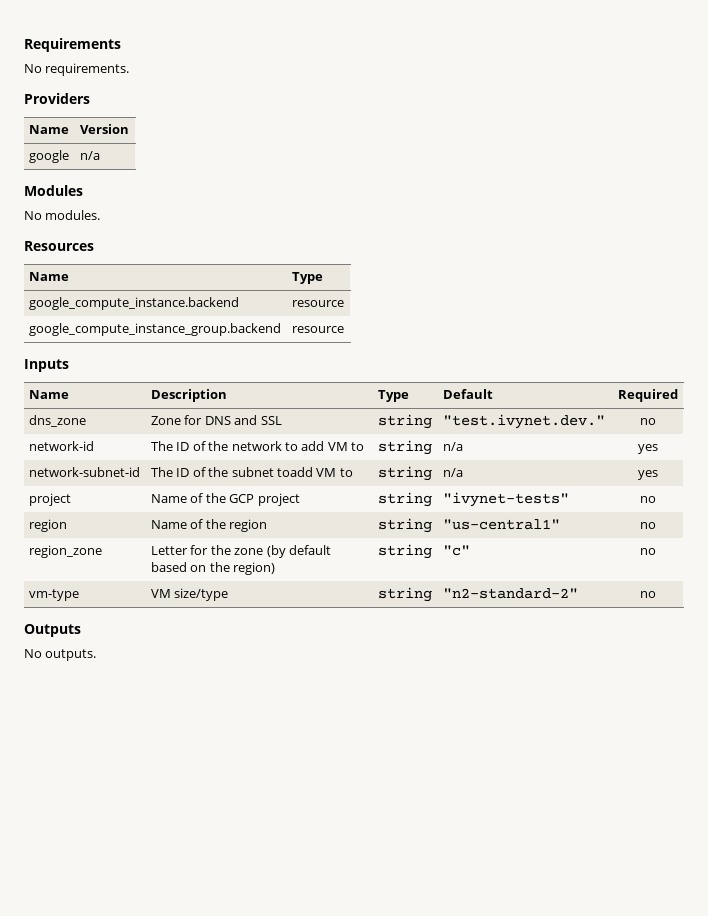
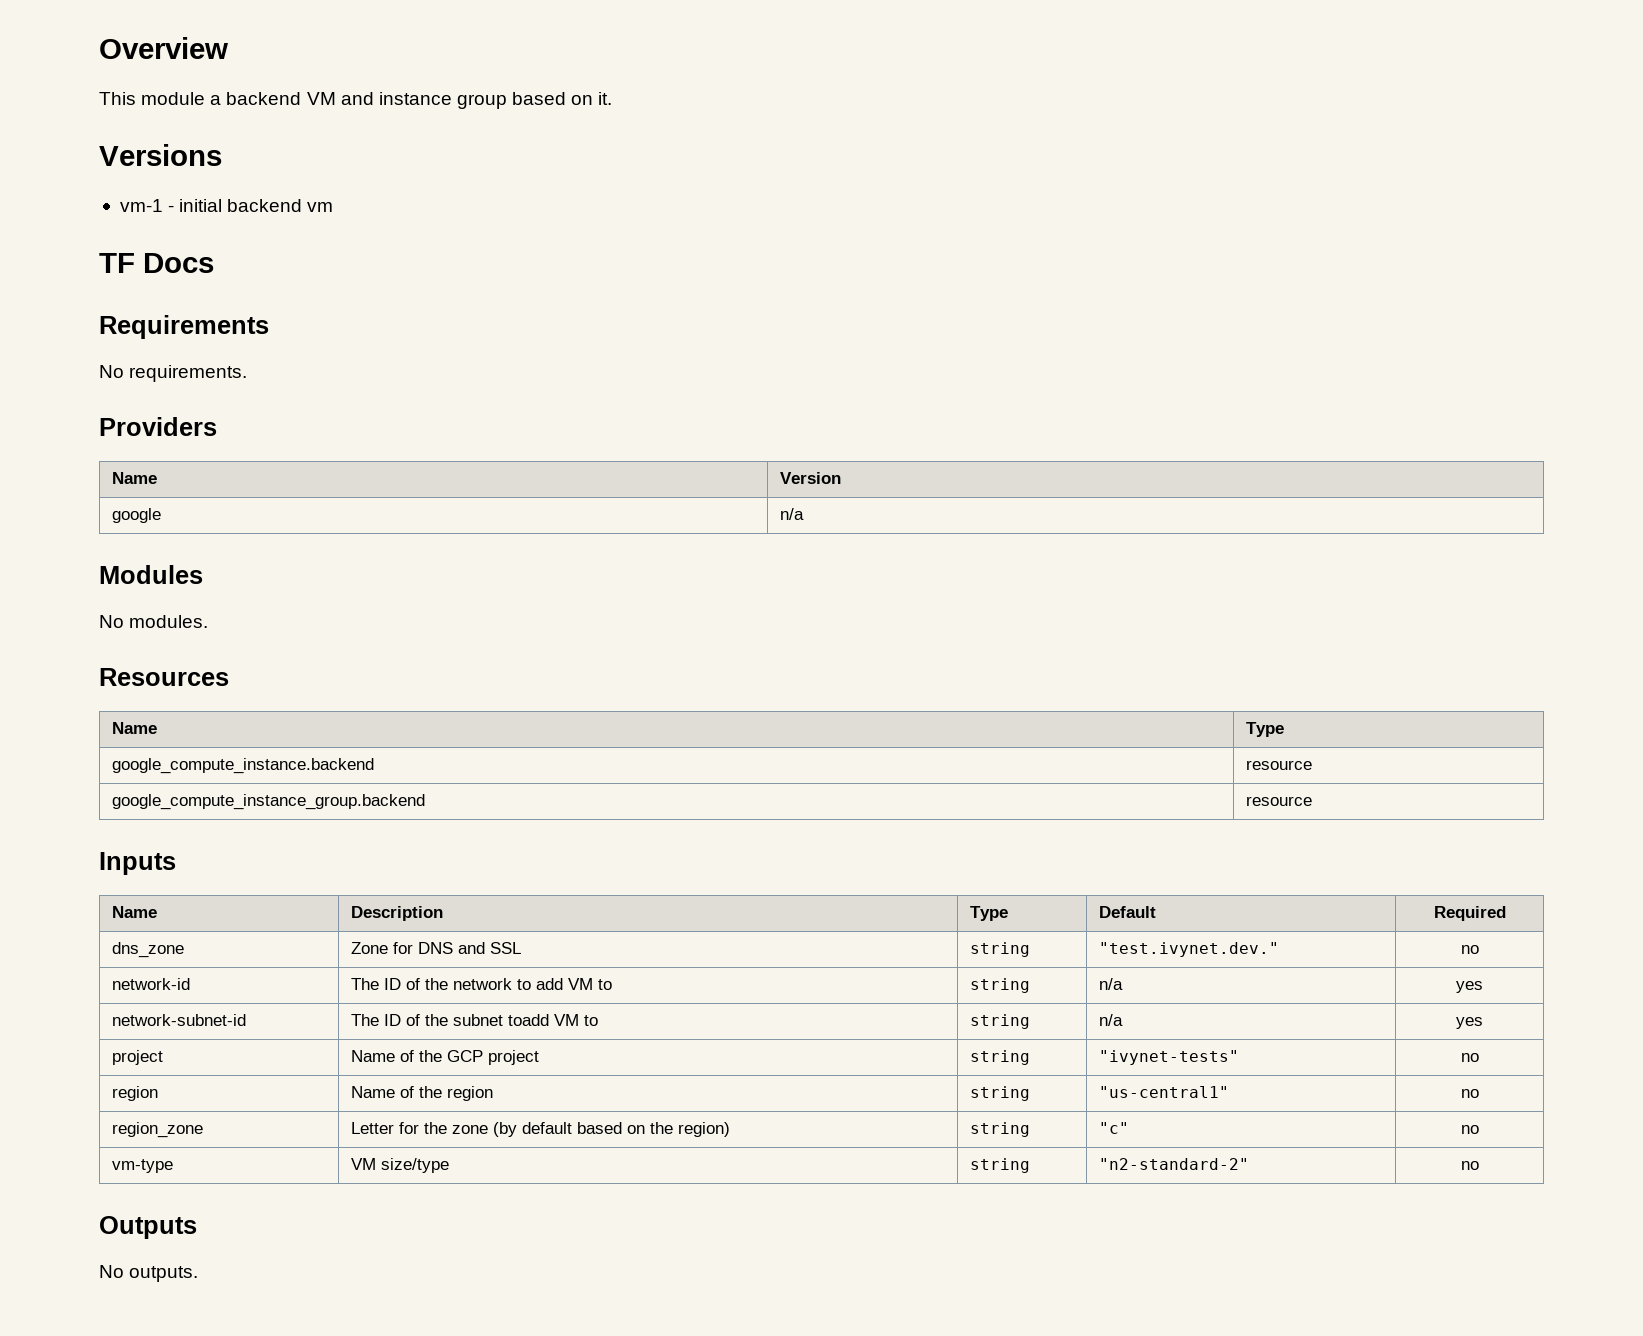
(24, 45) none -> [99,37,228,59] [99,92,613,109] [99,144,222,166] [119,199,334,212] [99,253,214,273] Overview // This module a backend VM and instance group based on it. // Versions // vm-1 - initial backend vm // TF Docs //

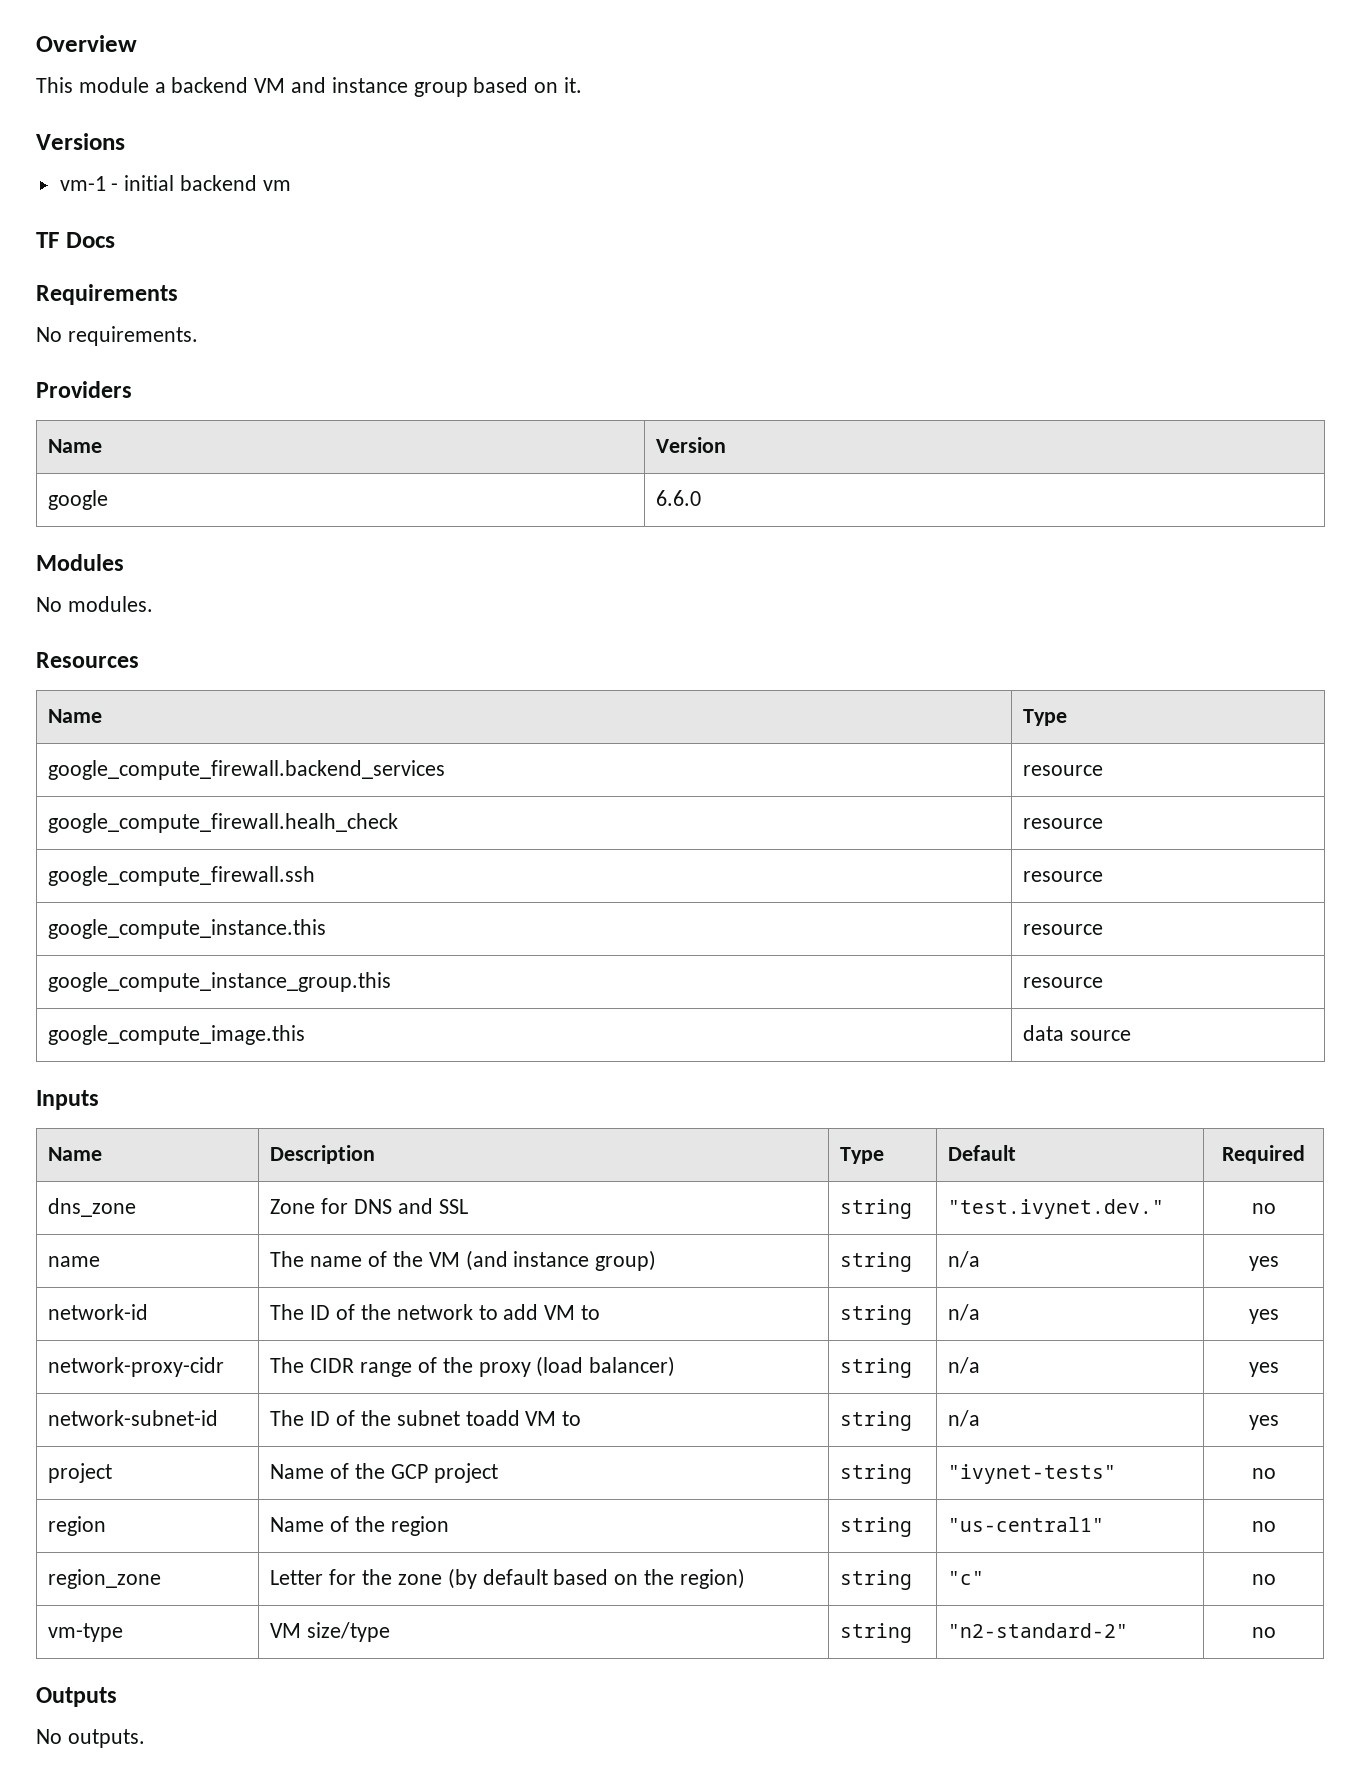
[779,508,804,520] n/a -> [656,490,702,506] 6.6.0
[111,758,374,774] [1245,760,1312,770] [111,794,425,810] [1245,796,1312,806] google_compute_instance.backend | resource // google_compute_instance_group.backend | resource -> [48,760,446,780] [1023,765,1104,776] [48,813,399,833] [1023,818,1104,829] [48,866,316,886] [1023,871,1104,882] [48,919,327,939] [1023,924,1104,935] [48,972,392,992] [1023,977,1104,988] [48,1025,306,1045] [1023,1025,1132,1041] google_compute_firewall.backend_services | resource // google_compute_firewall.healh_check | resource // google_compute_firewall.ssh | resource // google_compute_instance.this | resource // google_compute_instance_group.this | resource // google_compute_image.this | data source
(1479, 949) none -> [48,1256,101,1267] [270,1250,657,1271] [840,1252,913,1272] [948,1251,981,1268] [1248,1256,1279,1271] // name | The name of the VM (and instance group) | string | n/a | yes
(1483, 987) none -> [48,1357,225,1377] [270,1356,676,1377] [840,1358,913,1378] [948,1357,981,1374] [1248,1362,1279,1377] // network-proxy-cidr | The CIDR range of the proxy (load balancer) | string | n/a | yes

